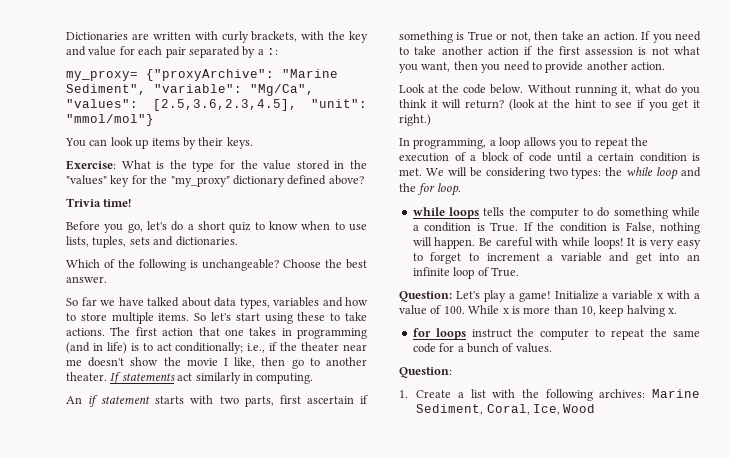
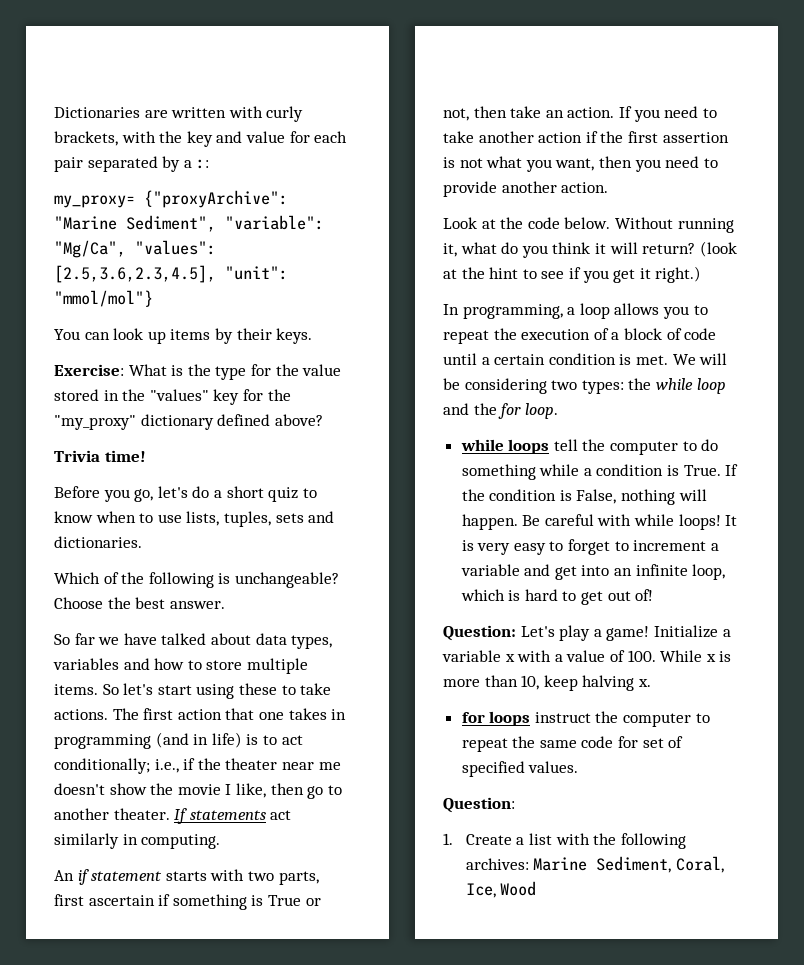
[585,47,634,55] assession -> [662,132,729,143] assertion
[483,207,505,216] tells -> [553,439,578,451] tell
[453,267,519,279] loop of True. -> [692,564,726,580] [460,589,654,605] loop, which is hard to get out of!
[457,343,514,353] a bunch of -> [642,736,684,748] [461,761,525,777] set of specified

